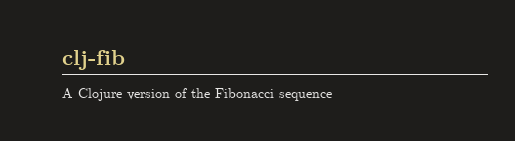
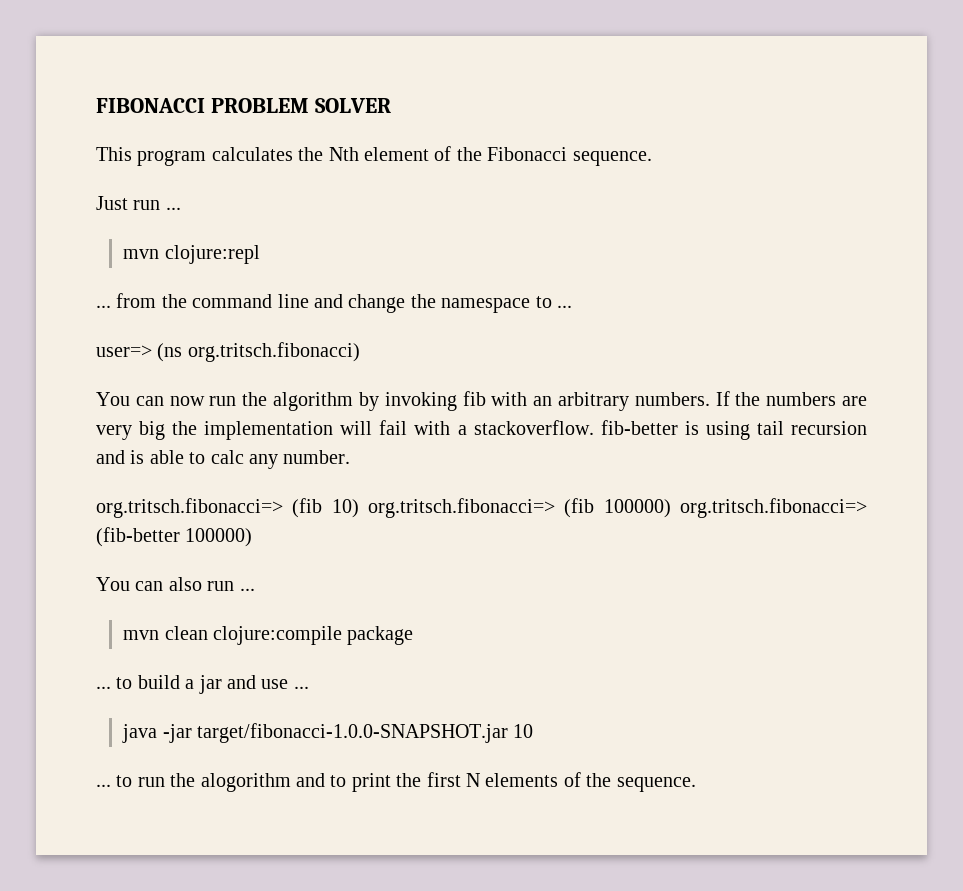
[62,50,125,70] [62,88,332,101] clj-fib // A Clojure version of the Fibonacci sequence -> [96,98,391,113] [96,146,652,166] [96,196,181,210] [123,245,260,264] [96,293,572,313] [96,342,360,362] [96,391,867,411] [96,420,868,440] [96,450,351,469] [96,498,867,518] [96,527,253,547] [96,577,255,591] [123,626,414,645] [96,675,309,694] [122,723,534,743] [96,772,696,792] FIBONACCI PROBLEM SOLVER // This program calculates the Nth element of the Fibonacci sequence. // Just run ... // mvn clojure:repl // ... from the command line and change the namespace to ... // user=> (ns org.tritsch.fibonacci) // You can now run the algorithm by invoking fib with an arbitrary numbers. If the numbers are very big the implementation will fail with a stackoverflow. fib-better is using tail recursion and is able to calc any number. // org.tritsch.fibonacci=> (fib 10) org.tritsch.fibonacci=> (fib 100000) org.tritsch.fibonacci=> (fib-better 100000) // You can also run ... // mvn clean clojure:compile package // ... to build a jar and use ... // java -jar target/fibonacci-1.0.0-SNAPSHOT.jar 10 // ... to run the alogorithm and to print the first N elements of the sequence.

